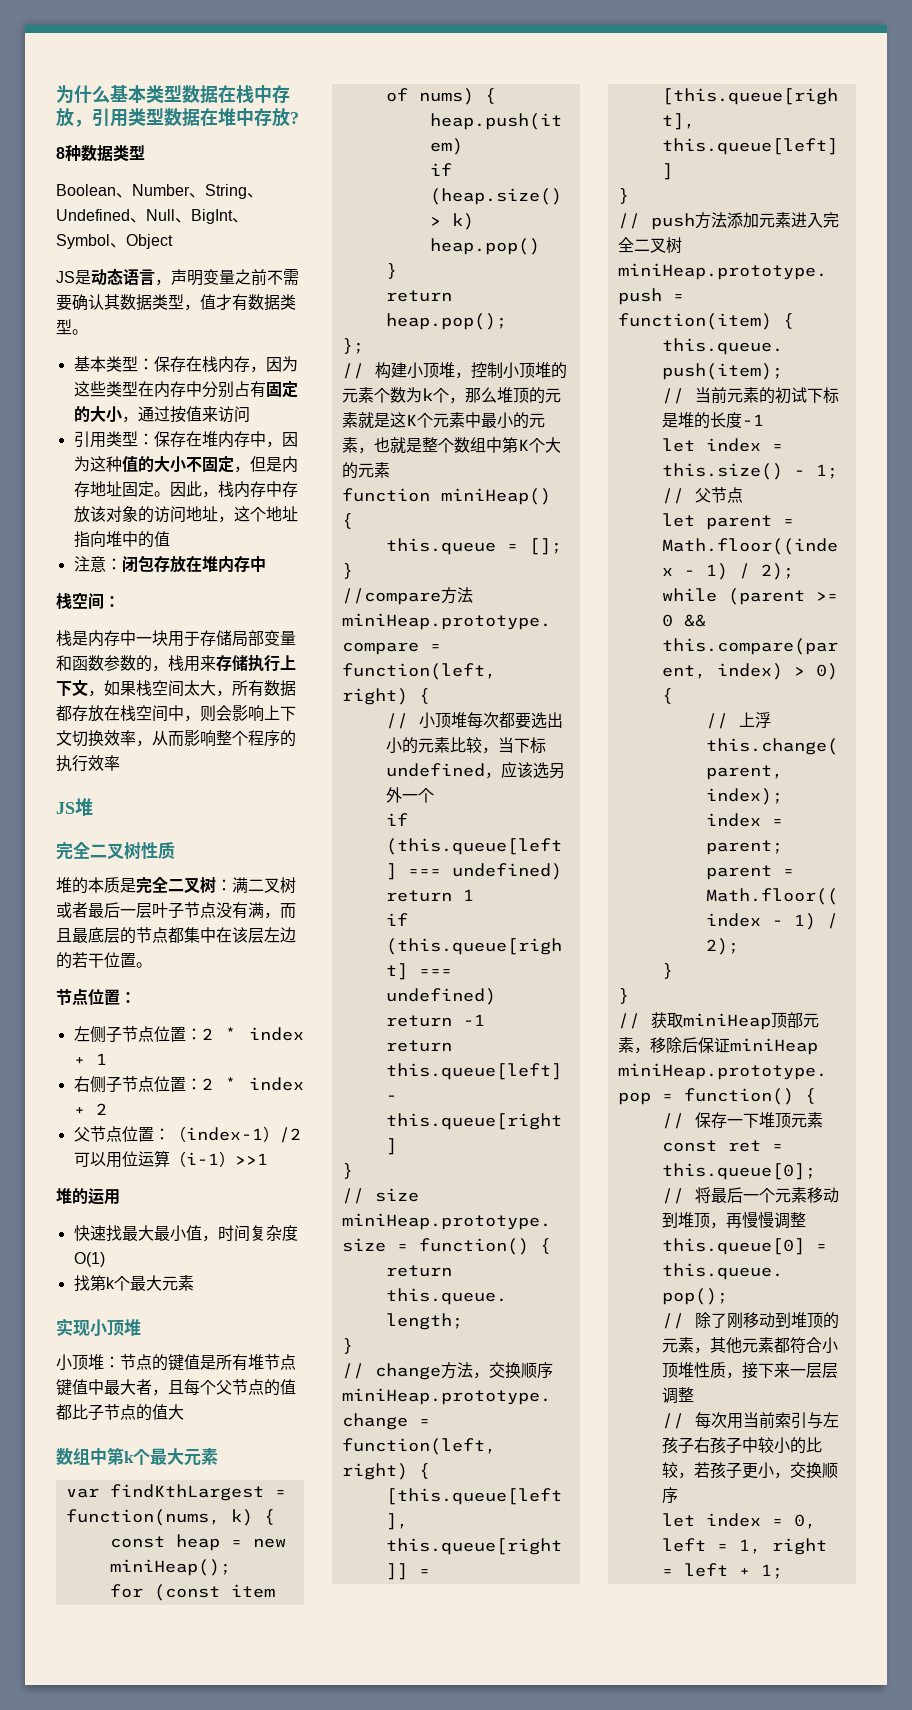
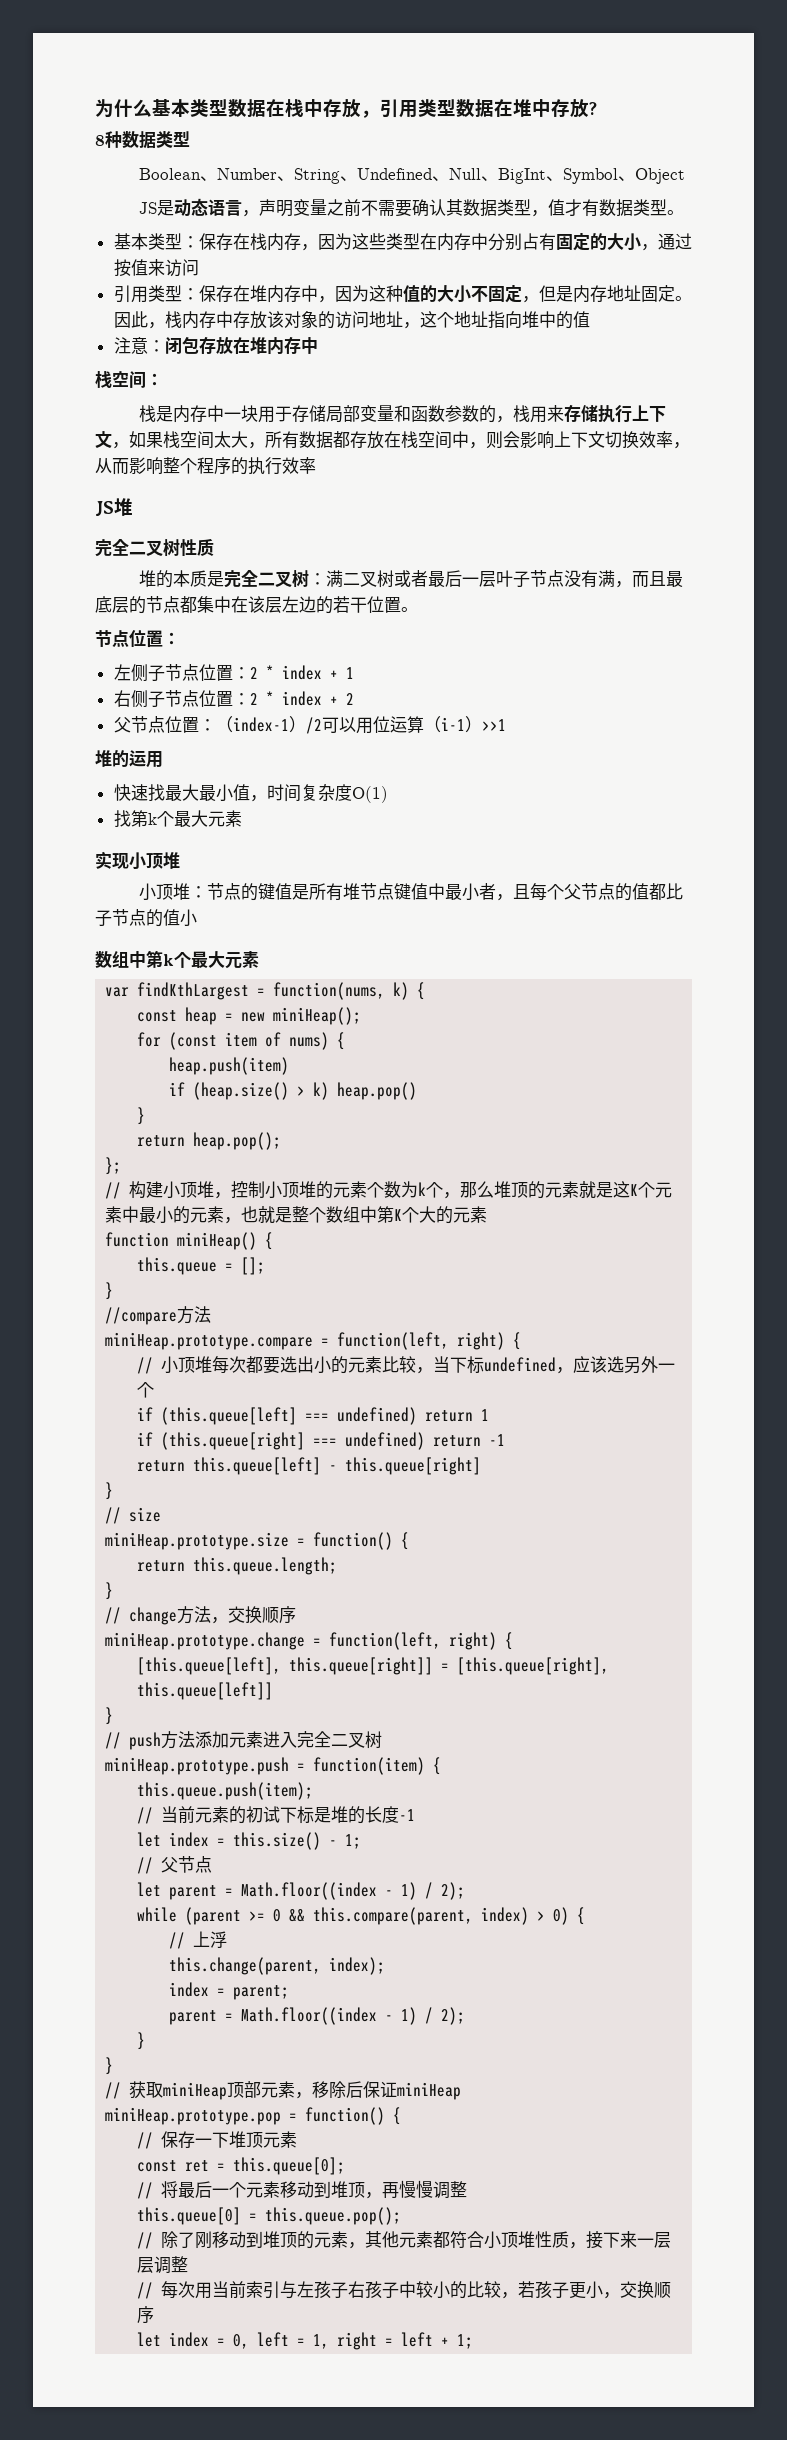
[120,1379,136,1395] 大 -> [461,883,479,901] 小
[168,1404,184,1420] 大 -> [180,909,197,927] 小

